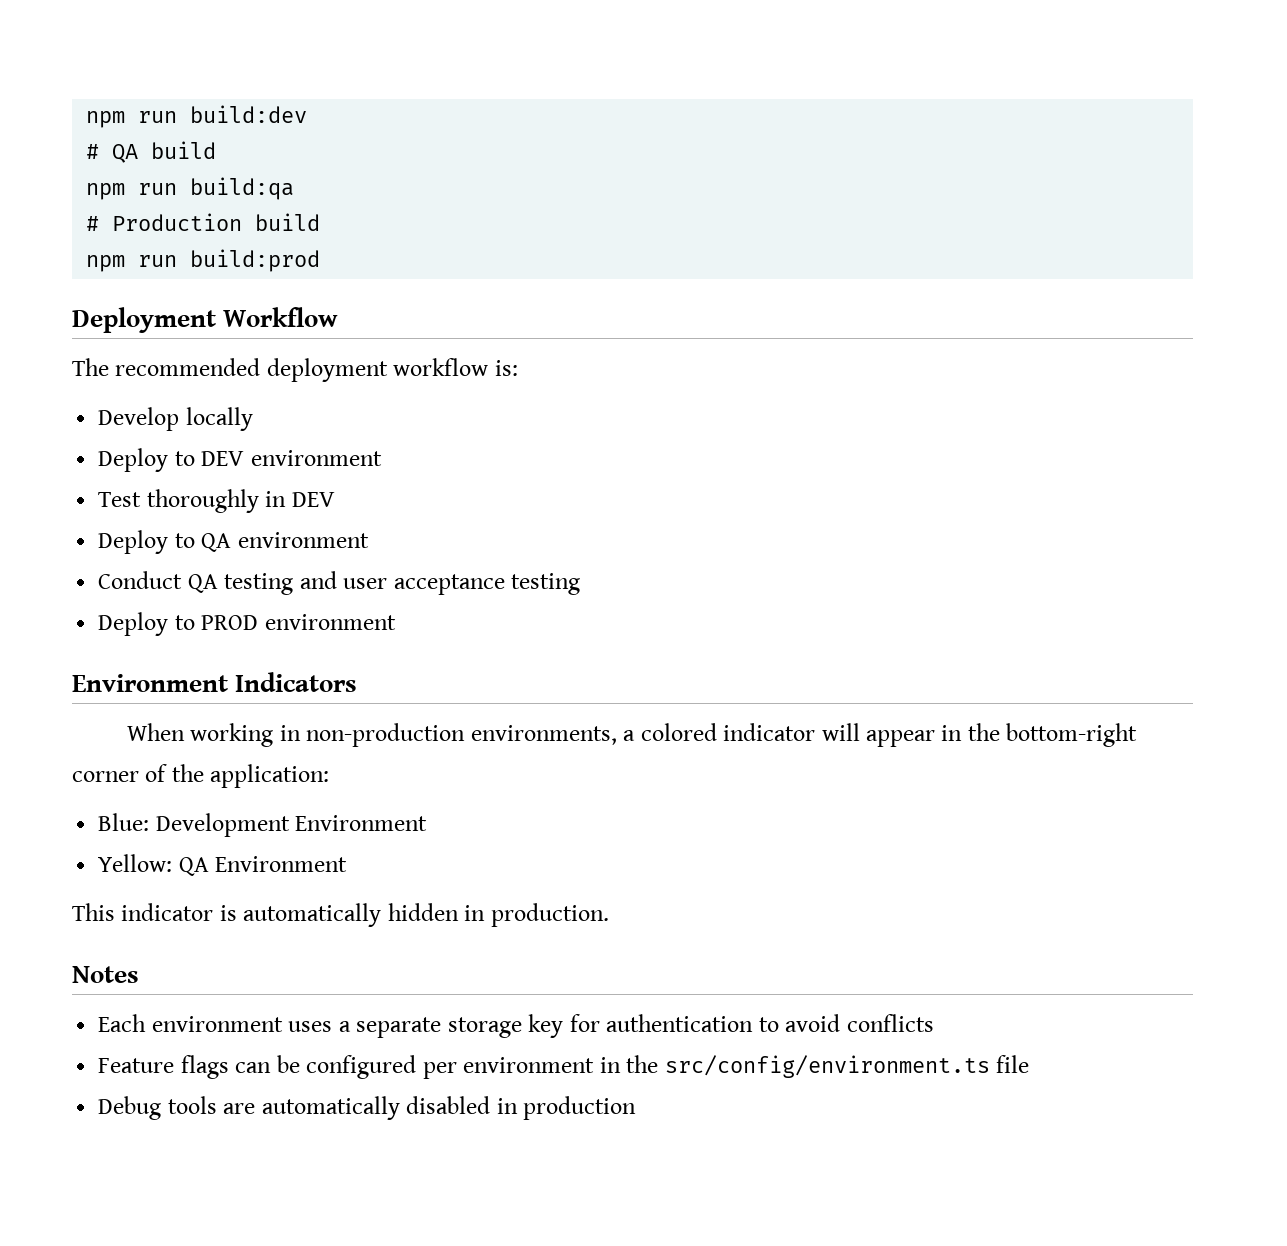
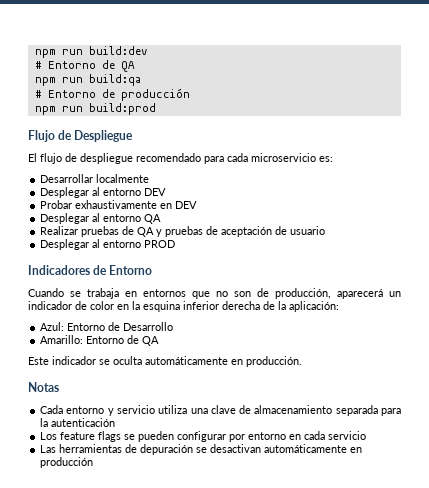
[112,141,217,163] QA build -> [47,60,135,72] Entorno de QA
[112,213,321,231] Production build -> [47,88,190,101] Entorno de producción
[72,307,339,333] [72,358,518,382] [98,407,253,431] [98,448,382,472] [98,489,335,513] [98,530,369,554] [98,571,581,595] [98,612,396,636] [72,672,358,692] [126,723,1138,747] [72,764,330,788] [98,813,428,837] [98,854,348,876] [72,903,609,927] [72,966,139,983] [98,1014,934,1038] [98,1055,1030,1079] [98,1096,637,1120] Deployment Workflow // The recommended deployment workflow is: // Develop locally // Deploy to DEV environment // Test thoroughly in DEV // Deploy to QA environment // Conduct QA testing and user acceptance testing // Deploy to PROD environment // Environment Indicators // When working in non-production environments, a colored indicator will appear in the bottom-right corner of the application: // Blue: Development Environment // Yellow: QA Environment // This indicator is automatically hidden in production. // Notes // Each environment uses a separate storage key for authentication to avoid conflicts // Feature flags can be configured per environment in the src/config/environment.ts file // Debug tools are automatically disabled in production -> [28,130,134,142] [28,153,333,164] [40,174,150,183] [40,187,167,198] [40,200,198,209] [40,213,162,224] [40,226,326,237] [40,239,176,250] [28,265,153,275] [28,288,401,299] [28,301,339,312] [40,322,174,331] [40,335,160,346] [28,356,302,367] [28,382,59,392] [40,405,401,416] [40,418,116,427] [40,431,367,442] [40,444,363,455] [40,457,94,468] Flujo de Despliegue // El flujo de despliegue recomendado para cada microservicio es: // Desarrollar localmente // Desplegar al entorno DEV // Probar exhaustivamente en DEV // Desplegar al entorno QA // Realizar pruebas de QA y pruebas de aceptación de usuario // Desplegar al entorno PROD // Indicadores de Entorno // Cuando se trabaja en entornos que no son de producción, aparecerá un indicador de color en la esquina inferior derecha de la aplicación: // Azul: Entorno de Desarrollo // Amarillo: Entorno de QA // Este indicador se oculta automáticamente en producción. // Notas // Cada entorno y servicio utiliza una clave de almacenamiento separada para la autenticación // Los feature flags se pueden configurar por entorno en cada servicio // Las herramientas de depuración se desactivan automáticamente en producción

